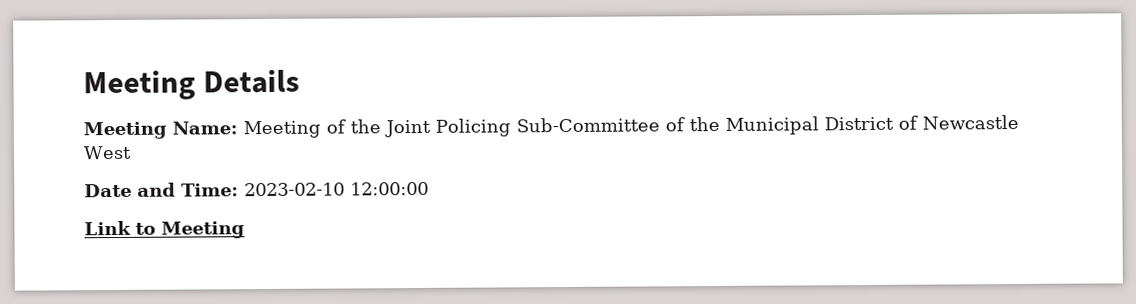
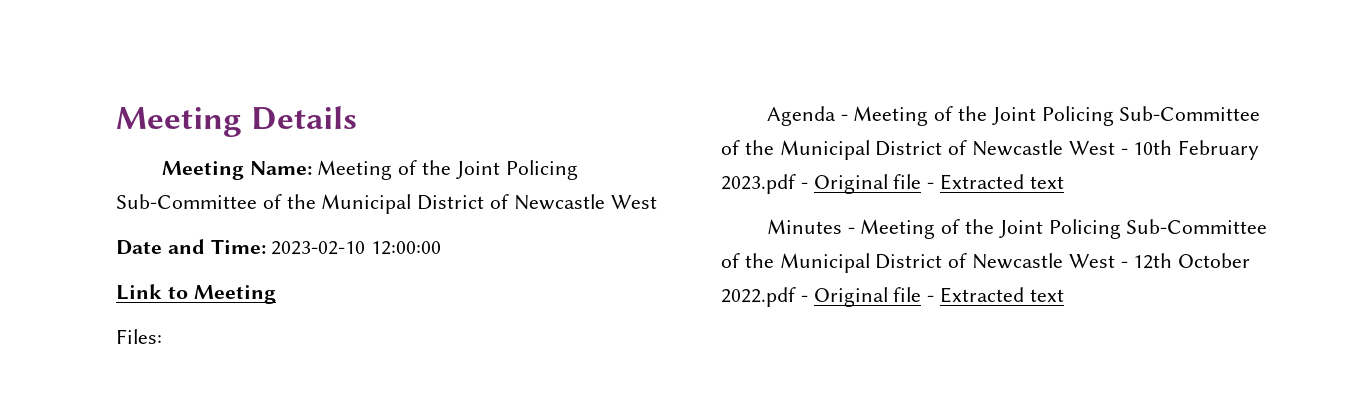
(245, 230) none -> [116,329,162,344] [766,106,1261,126] [721,140,1260,160] [721,174,1064,194] [766,219,1268,239] [721,253,1251,273] [721,287,1064,307] // Files: // Agenda - Meeting of the Joint Policing Sub-Committee of the Municipal District of Newcastle West - 10th February 2023.pdf - Original file - Extracted text // Minutes - Meeting of the Joint Policing Sub-Committee of the Municipal District of Newcastle West - 12th October 2022.pdf - Original file - Extracted text

